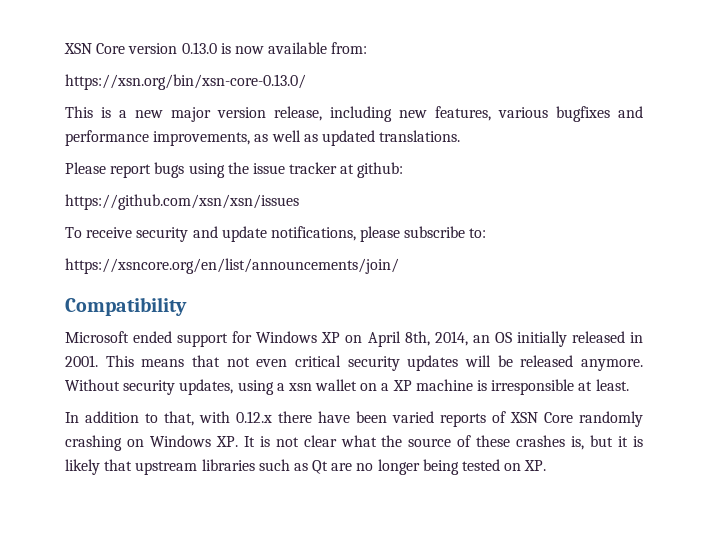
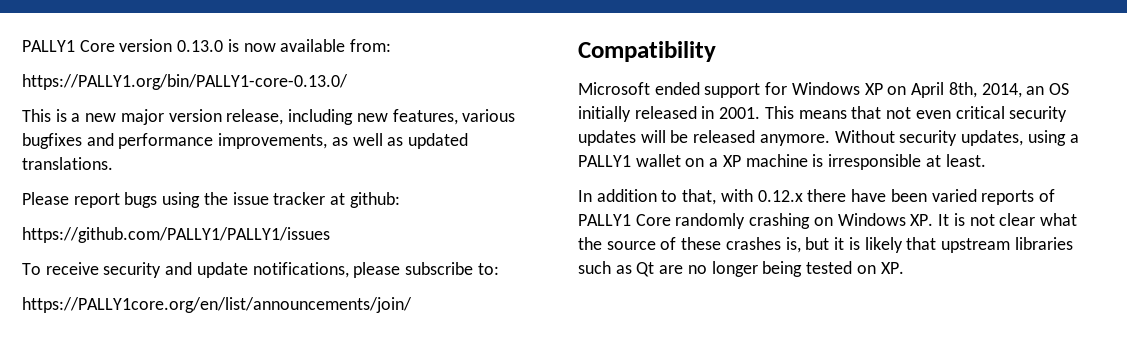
[64,43,92,54] XSN -> [22,40,75,52] PALLY1
[65,74,306,90] https://xsn.org/bin/xsn-core-0.13.0/ -> [22,74,348,90] https://PALLY1.org/bin/PALLY1-core-0.13.0/
[65,194,299,210] https://github.com/xsn/xsn/issues -> [22,227,330,243] https://github.com/PALLY1/PALLY1/issues
[65,258,399,274] https://xsncore.org/en/list/announcements/join/ -> [22,297,412,313] https://PALLY1core.org/en/list/announcements/join/
[287,383,312,391] xsn -> [578,155,631,167] PALLY1
[510,412,538,423] XSN -> [578,214,631,226] PALLY1

